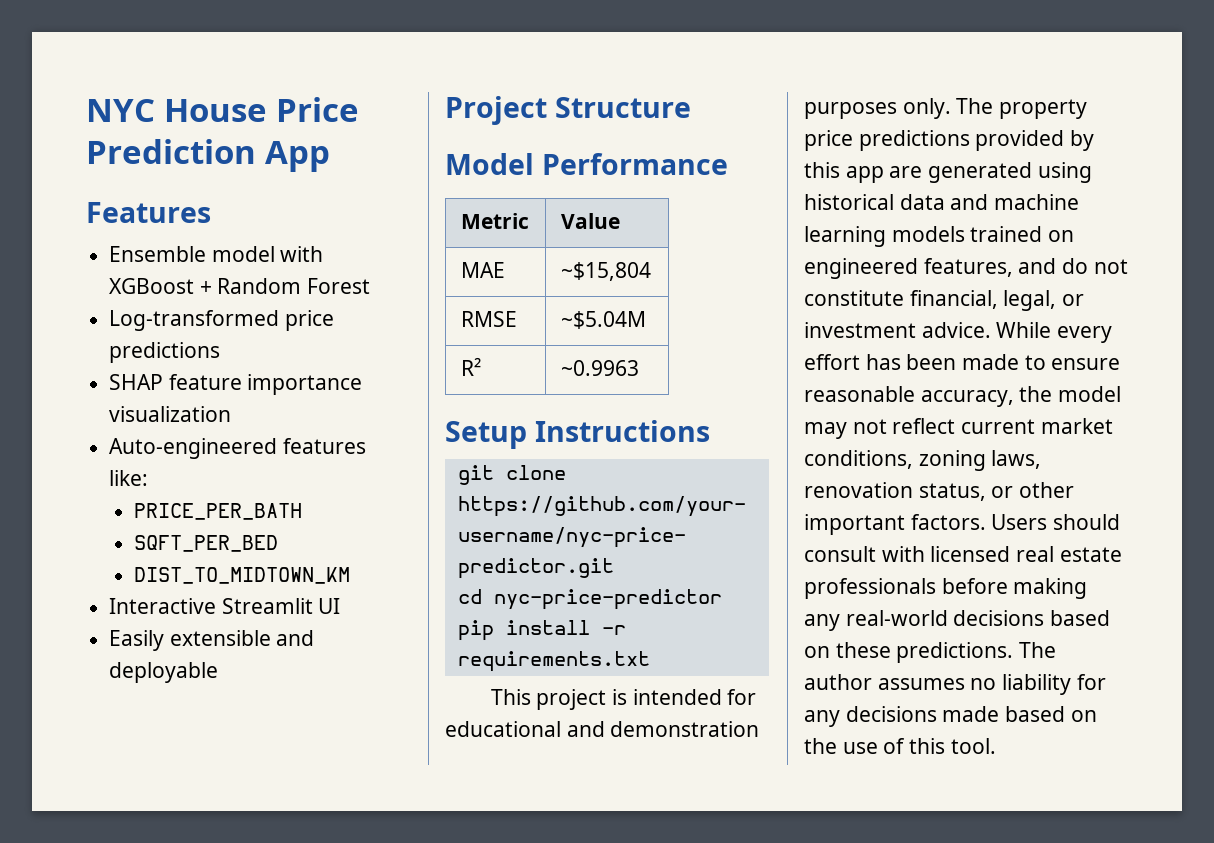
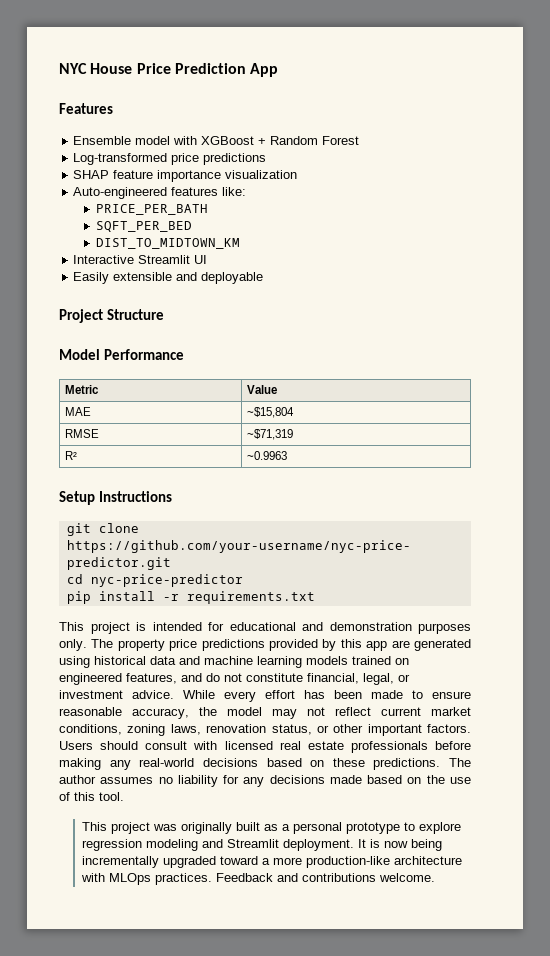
[560,311,646,329] ~$5.04M -> [246,429,293,440] ~$71,319
(996, 746) none -> [81,822,461,834] [81,839,442,851] [81,856,462,868] [80,873,435,885] // This project was originally built as a personal prototype to explore regression modeling and Streamlit deployment. It is now being incrementally upgraded toward a more production-like architecture with MLOps practices. Feedback and contributions welcome.

